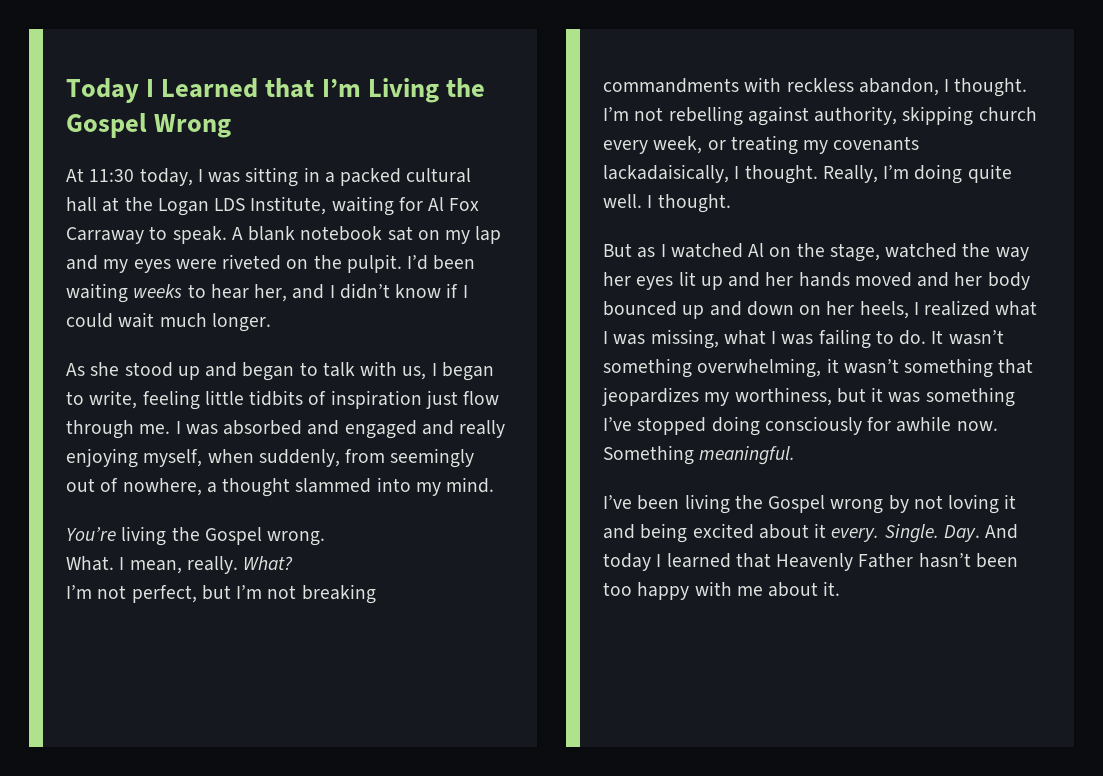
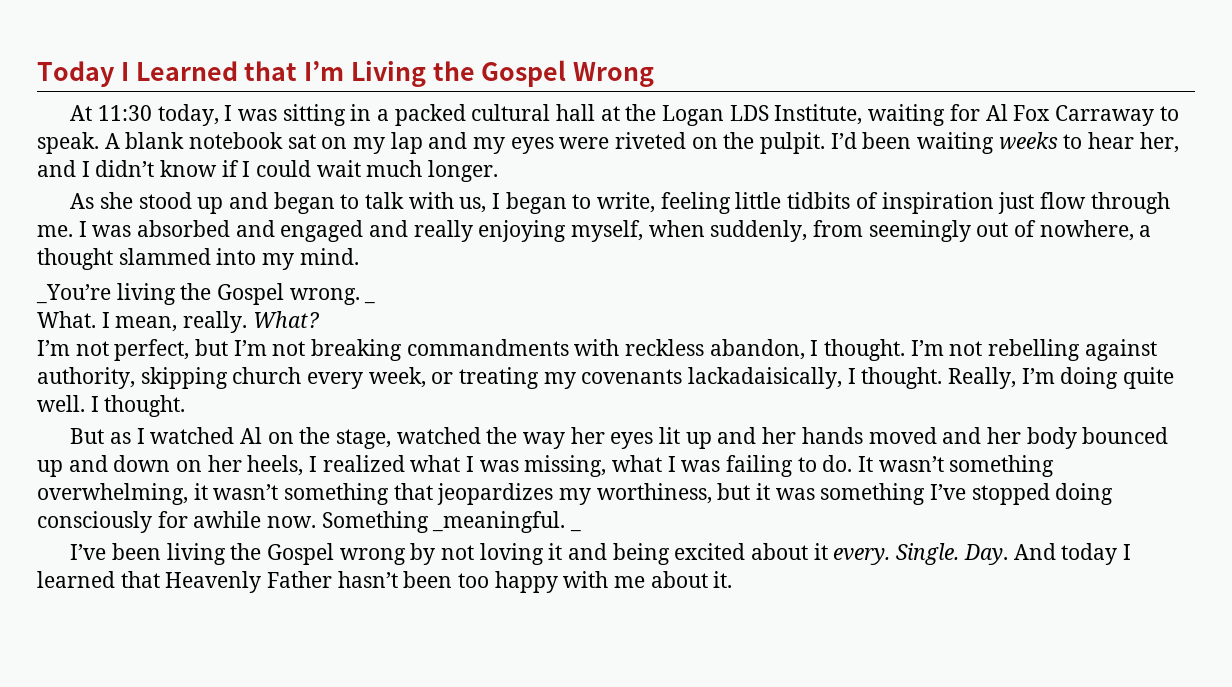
[66,527,116,541] You’re -> [36,284,111,304] _You’re
(326, 538) none -> [364,300,376,304] _
[699,446,796,465] meaningful. -> [432,511,582,533] _meaningful. _

